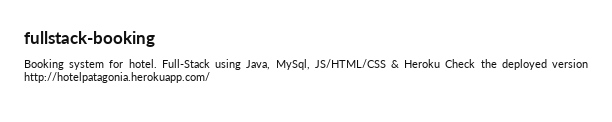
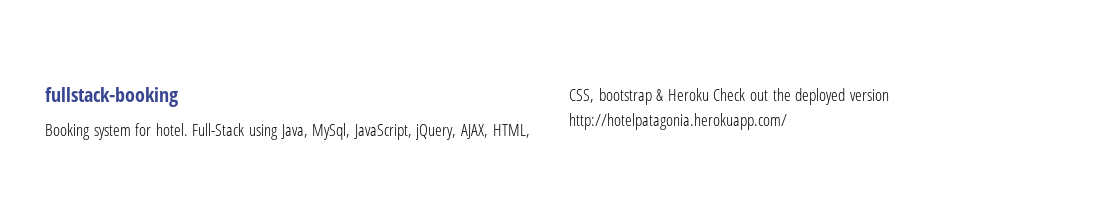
[314,59,386,68] JS/HTML/CSS -> [353,124,530,140] [569,88,652,105] JavaScript, jQuery, AJAX, HTML, CSS, bootstrap
(476, 63) none -> [749,90,768,101] out

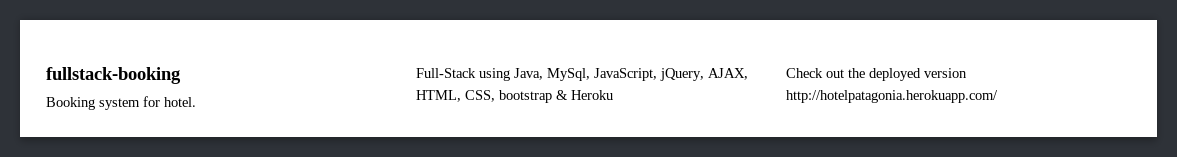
(188, 129) none -> (196, 102) //
(709, 94) none -> (613, 95) //

